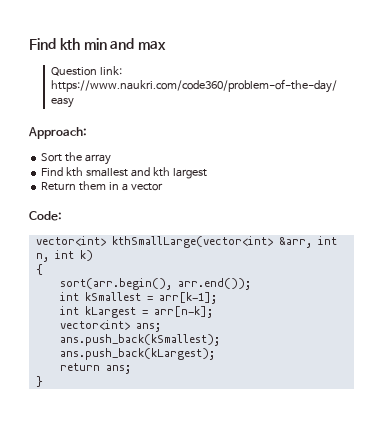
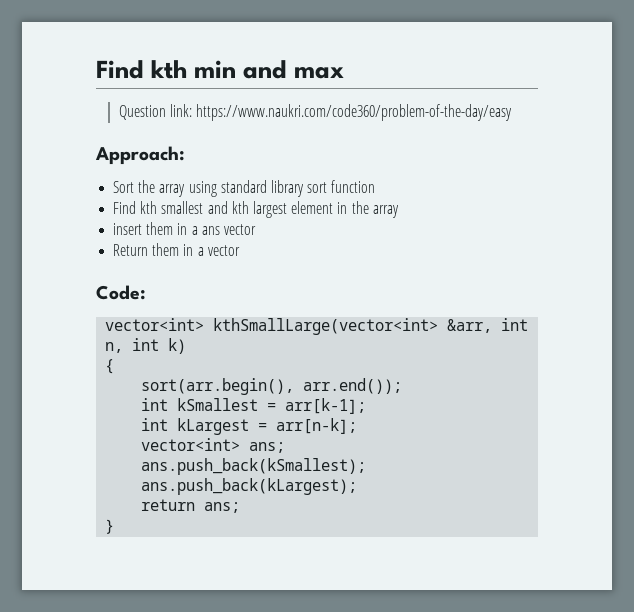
(112, 159) none -> [188,180,376,197] using standard library sort function
(207, 173) none -> [291,201,399,218] [113,222,256,235] element in the array // insert them in a ans vector

